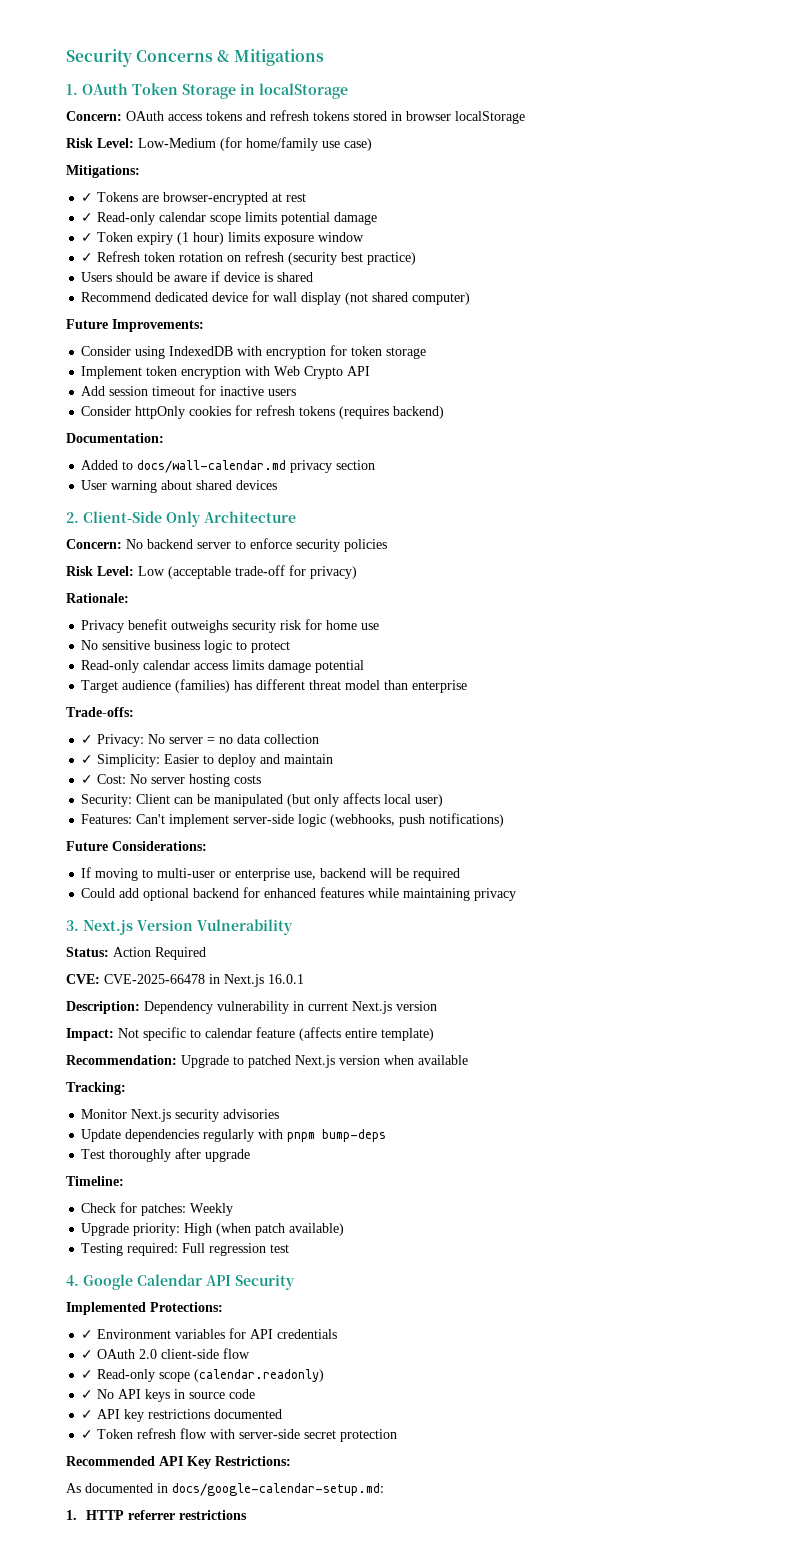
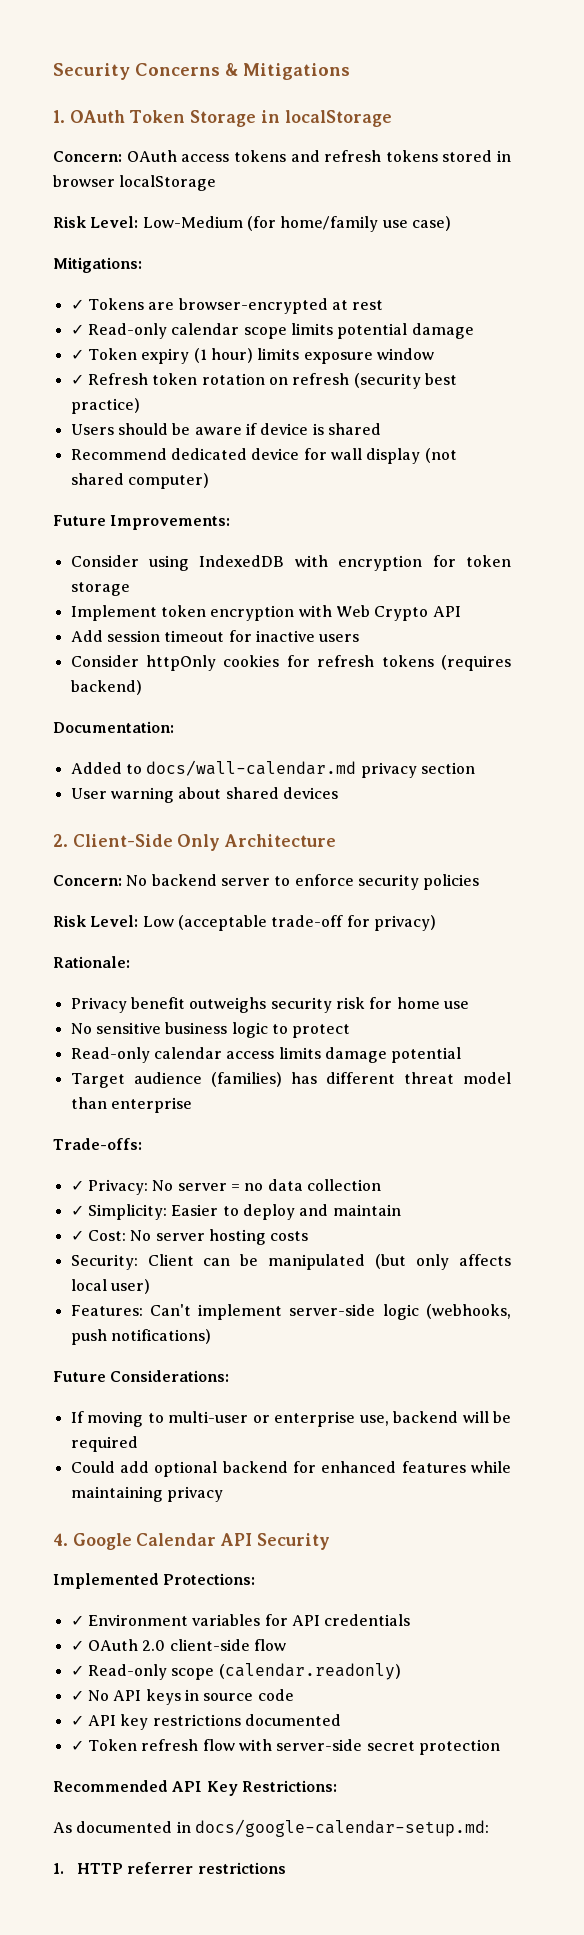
[66,919,293,935] [66,947,206,960] [66,974,304,987] [66,1001,437,1014] [66,1027,434,1041] [66,1055,468,1068] [66,1082,126,1095] [81,1109,280,1122] [81,1129,387,1142] [81,1148,251,1162] [66,1176,124,1186] [81,1202,234,1216] [81,1223,345,1236] [81,1243,290,1256] // 3. Next.js Version Vulnerability // Status: Action Required // CVE: CVE-2025-66478 in Next.js 16.0.1 // Description: Dependency vulnerability in current Next.js version // Impact: Not specific to calendar feature (affects entire template) // Recommendation: Upgrade to patched Next.js version when available // Tracking: // Monitor Next.js security advisories // Update dependencies regularly with pnpm bump-deps // Test thoroughly after upgrade // Timeline: // Check for patches: Weekly // Upgrade priority: High (when patch available) // Testing required: Full regression test -> (223, 1494) none

